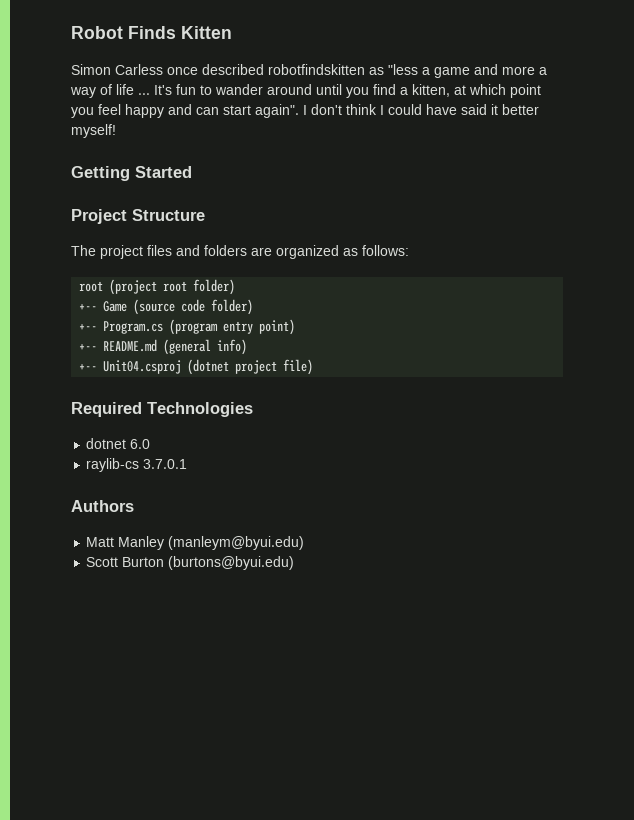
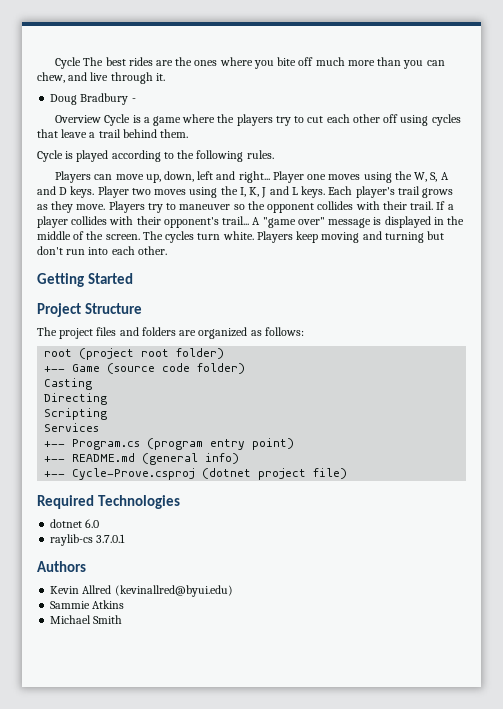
[71,26,232,39] [71,64,547,78] [70,84,541,98] [71,104,539,118] [71,124,116,138] Robot Finds Kitten // Simon Carless once described robotfindskitten as "less a game and more a way of life ... It's fun to wander around until you find a kitten, at which point you feel happy and can start again". I don't think I could have said it better myself! -> [55,57,445,69] [37,72,165,84] [50,93,136,105] [55,114,461,126] [37,129,189,138] [37,150,274,162] [55,171,449,183] [37,186,454,198] [37,201,454,213] [37,216,465,228] [37,231,445,243] [37,246,167,255] Cycle The best rides are the ones where you bite off much more than you can chew, and live through it. // Doug Bradbury - // Overview Cycle is a game where the players try to cut each other off using cycles that leave a trail behind them. // Cycle is played according to the following rules. // Players can move up, down, left and right... Player one moves using the W, S, A and D keys. Player two moves using the I, K, J and L keys. Each player's trail grows as they move. Players try to maneuver so the opponent collides with their trail. If a player collides with their opponent's trail... A "game over" message is displayed in the middle of the screen. The cycles turn white. Players keep moving and turning but don't run into each other.
(254, 307) none -> [44,378,93,390] [44,393,108,405] [44,408,108,420] [44,423,100,432] // Casting // Directing // Scripting // Services
[103,360,182,374] Unit04.csproj -> [72,468,196,480] Cycle-Prove.csproj
[86,536,305,550] [86,556,295,570] Matt Manley (manleym@byui.edu) // Scott Burton (burtons@byui.edu) -> [50,585,233,597] [50,600,125,609] [50,615,123,624] Kevin Allred (kevinallred@byui.edu) // Sammie Atkins // Michael Smith

